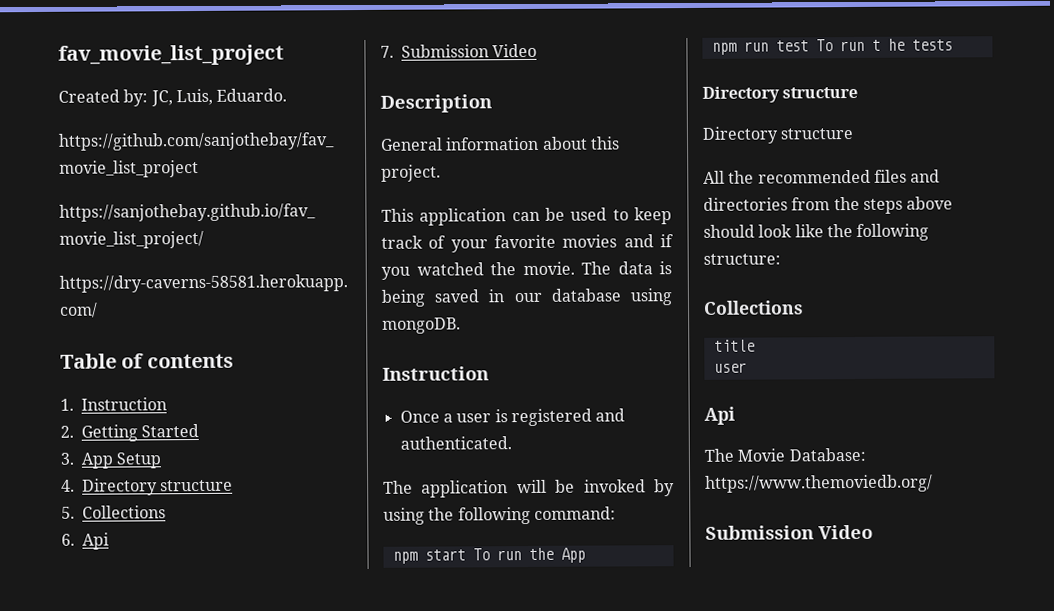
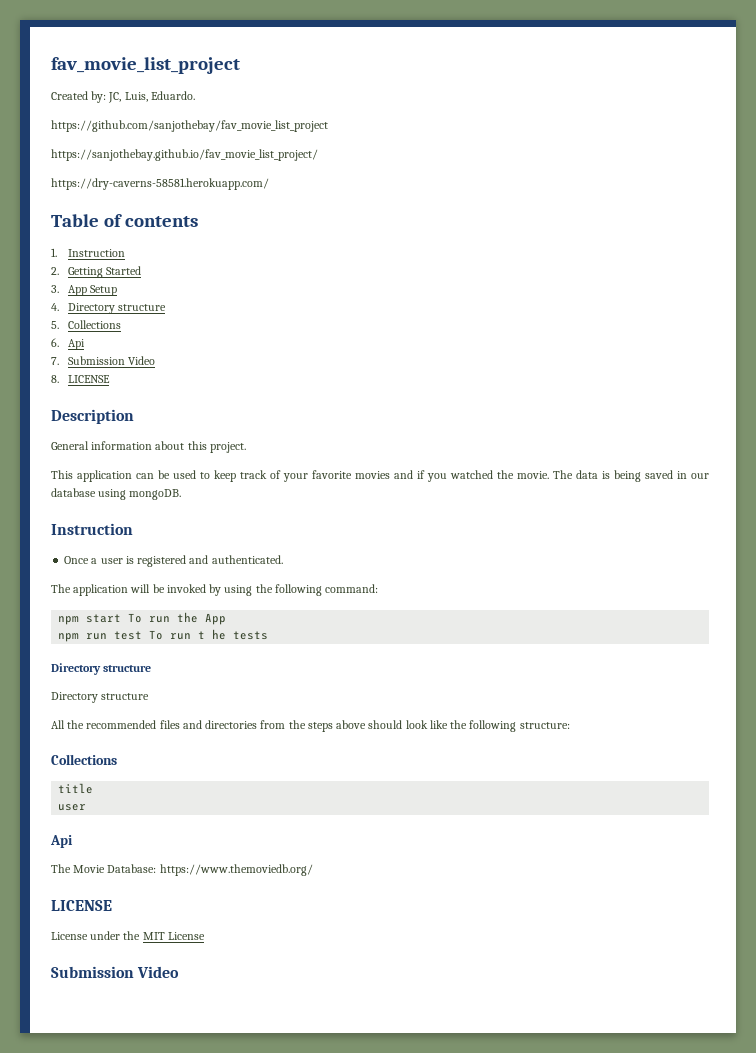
(538, 50) none -> [51,375,110,383] // 8. LICENSE
(933, 483) none -> [51,900,112,911] [51,931,205,940] // LICENSE // License under the MIT License

